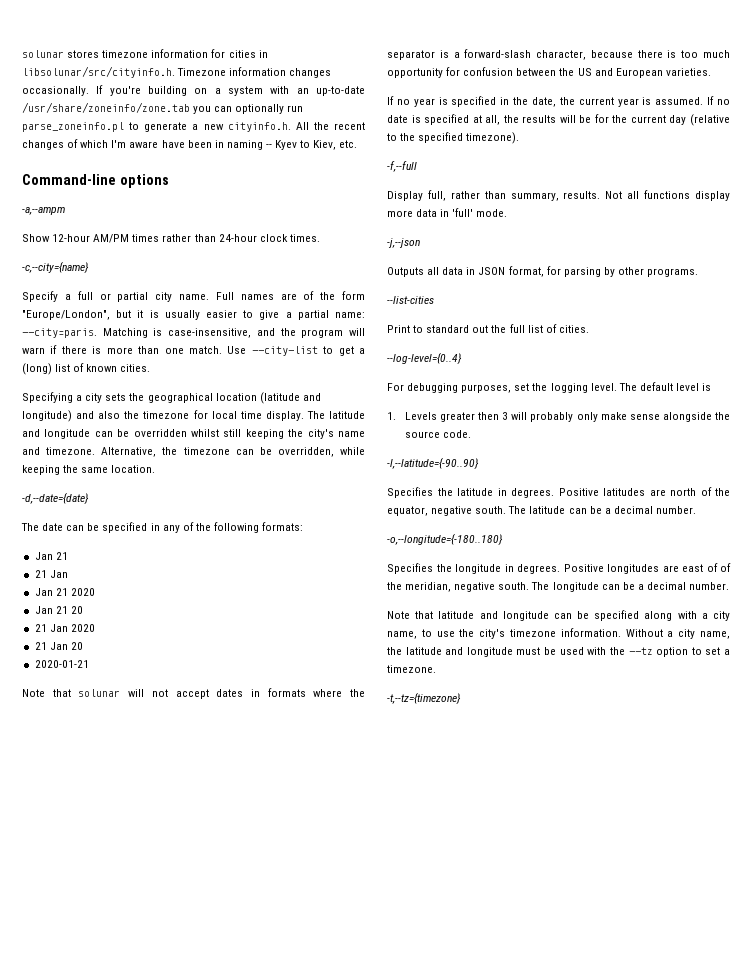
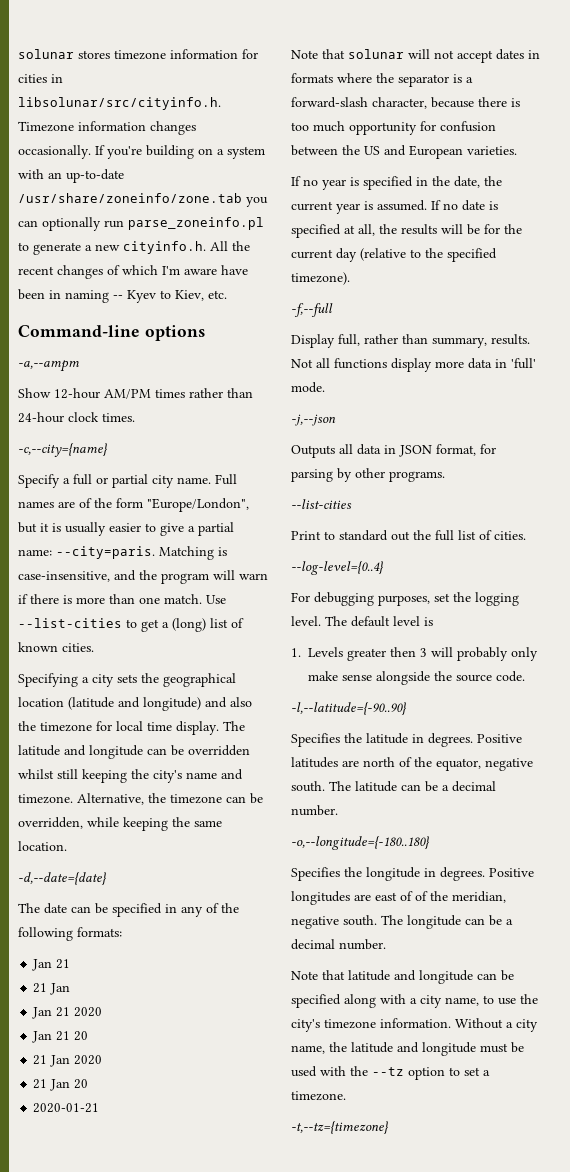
[251,346,318,356] --city-list -> [18,618,122,628] --list-cities

